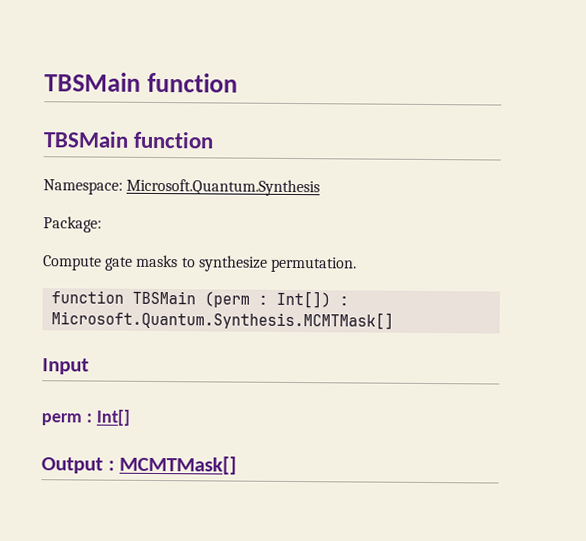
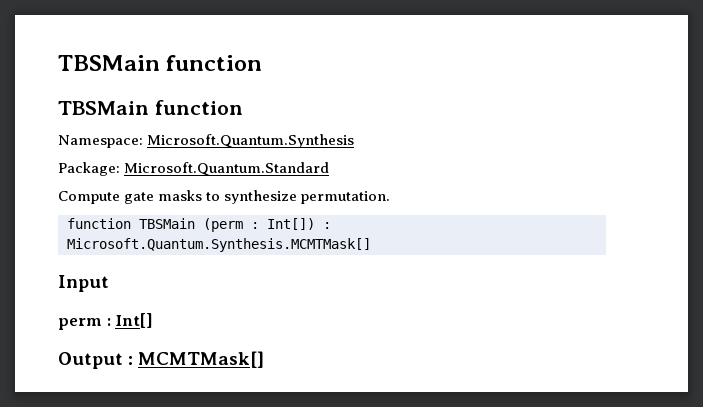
(102, 224) none -> [124,162,330,176] Microsoft.Quantum.Standard

